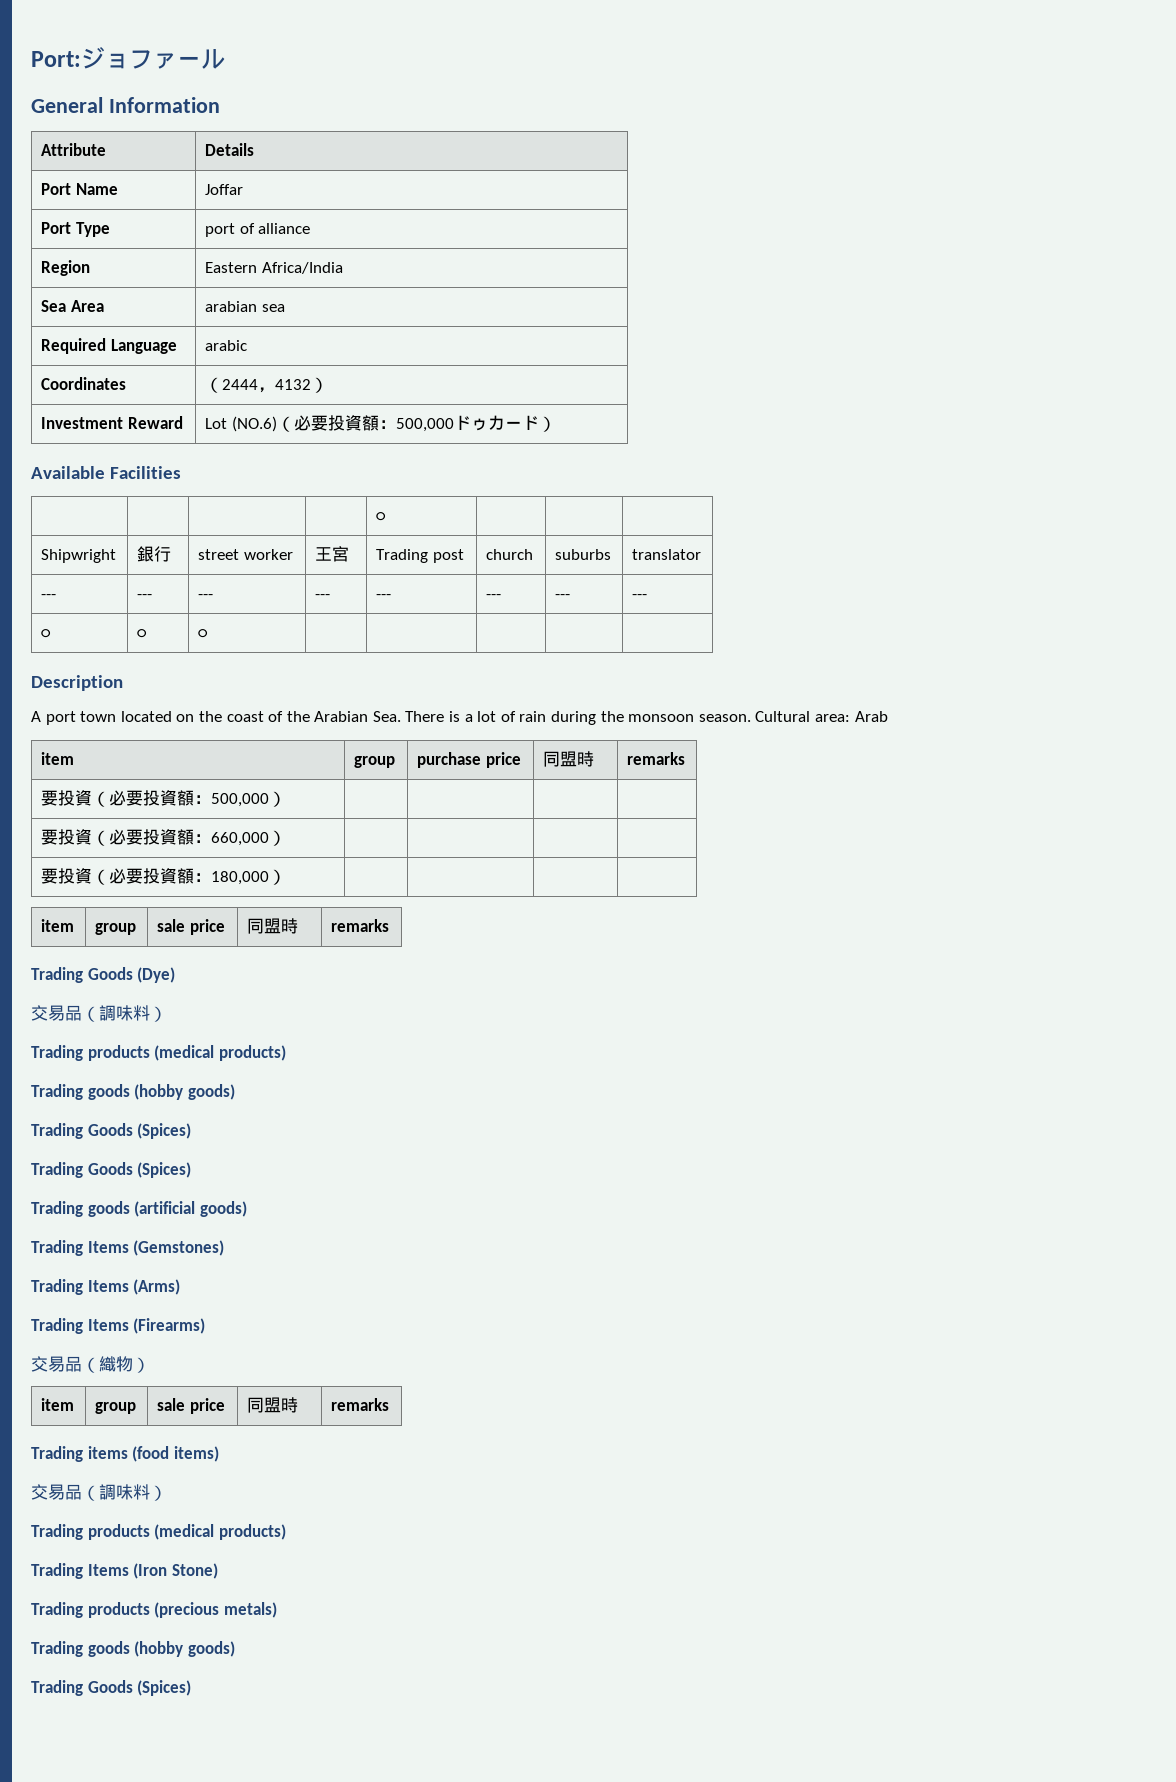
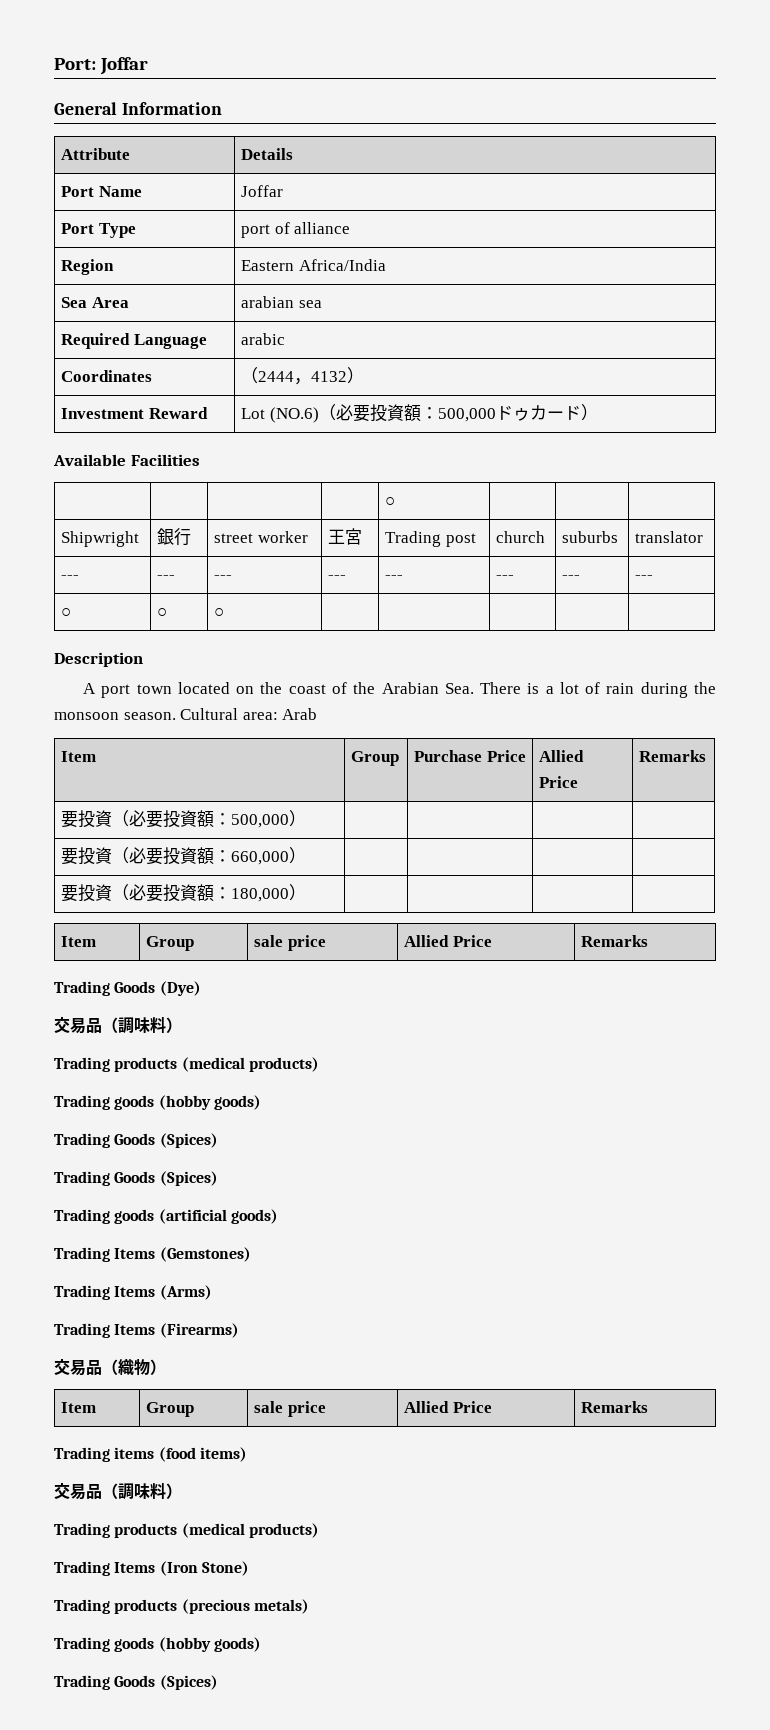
[81,47,225,69] ジョファール -> [100,57,149,75] Joffar
[41,752,75,765] [354,756,396,768] [417,752,521,768] [543,751,595,767] [627,752,686,765] item | group | purchase price | 同盟時 | remarks -> [61,751,97,762] [351,751,400,766] [414,750,526,762] [539,750,585,762] [539,776,579,788] [639,750,707,762] Item | Group | Purchase Price | Allied Price | Remarks
[41,919,75,932] [95,923,137,935] [157,919,225,935] [247,918,299,934] [331,919,390,932] item | group | sale price | 同盟時 | remarks -> [61,936,97,947] [146,936,195,951] [254,935,326,951] [404,935,492,947] [581,935,649,947] Item | Group | sale price | Allied Price | Remarks
[41,1398,75,1411] [95,1402,137,1414] [157,1398,225,1414] [247,1397,299,1413] [331,1398,390,1411] item | group | sale price | 同盟時 | remarks -> [61,1402,97,1413] [146,1402,195,1417] [254,1401,326,1417] [404,1401,492,1413] [581,1401,649,1413] Item | Group | sale price | Allied Price | Remarks

